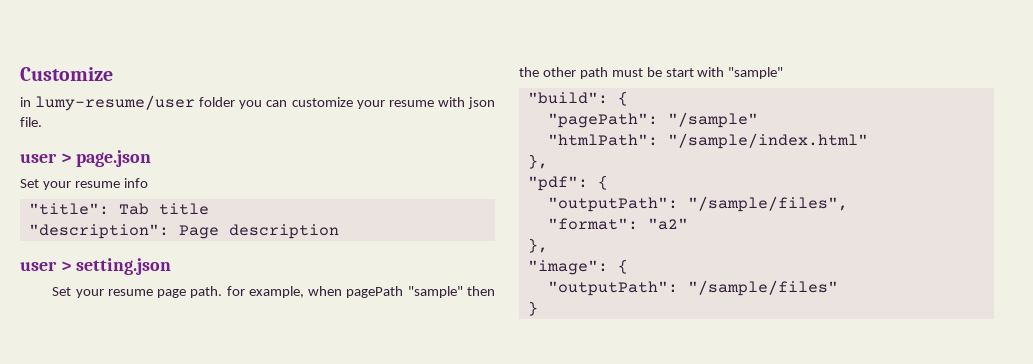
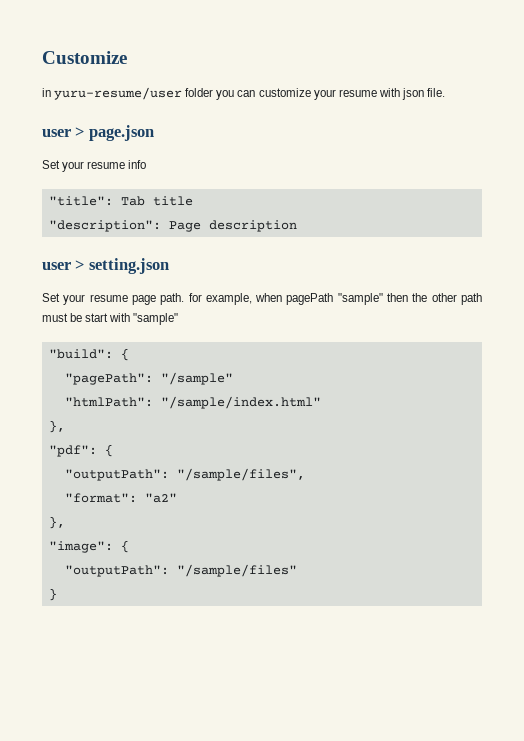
[35,95,196,111] lumy-resume/user -> [54,87,183,100] yuru-resume/user

